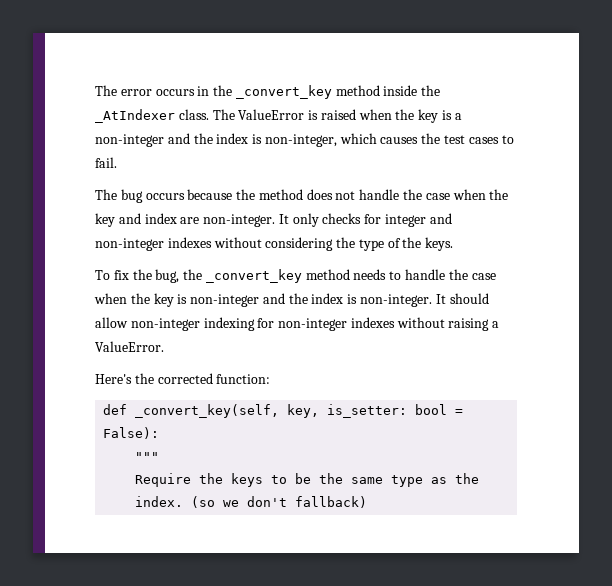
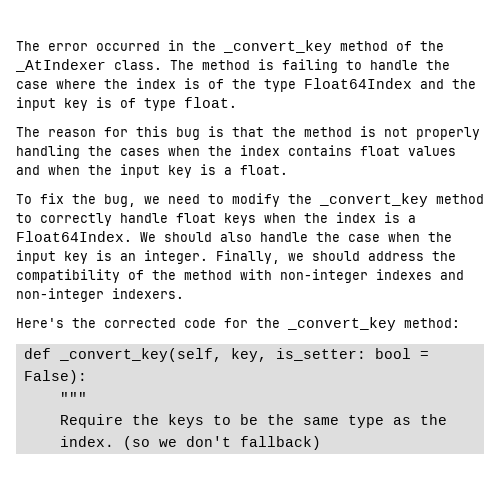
[155,89,195,96] occurs -> [96,41,160,51] occurred
[383,85,418,96] inside -> [396,41,412,51] of
[238,109,462,123] [95,133,514,147] [95,157,117,168] [95,189,509,203] [95,213,452,227] [95,237,454,251] [95,269,496,283] [94,293,489,307] [95,317,500,331] [95,341,164,352] [95,373,271,384] ValueError is raised when the key is a non-integer and the index is non-integer, which causes the test cases to fail. // The bug occurs because the method does not handle the case when the key and index are non-integer. It only checks for integer and non-integer indexes without considering the type of the keys. // To fix the bug, the _convert_key method needs to handle the case when the key is non-integer and the index is non-integer. It should allow non-integer indexing for non-integer indexes without raising a ValueError. // Here's the corrected function: -> [202,59,450,73] [16,78,476,92] [16,97,237,111] [16,126,480,140] [16,145,456,159] [16,164,288,178] [16,193,484,207] [16,212,416,226] [16,231,452,242] [16,250,456,264] [16,269,464,283] [16,288,184,302] [16,317,460,331] method is failing to handle the case where the index is of the type Float64Index and the input key is of type float. // The reason for this bug is that the method is not properly handling the cases when the index contains float values and when the input key is a float. // To fix the bug, we need to modify the _convert_key method to correctly handle float keys when the index is a Float64Index. We should also handle the case when the input key is an integer. Finally, we should address the compatibility of the method with non-integer indexes and non-integer indexers. // Here's the corrected code for the _convert_key method:

